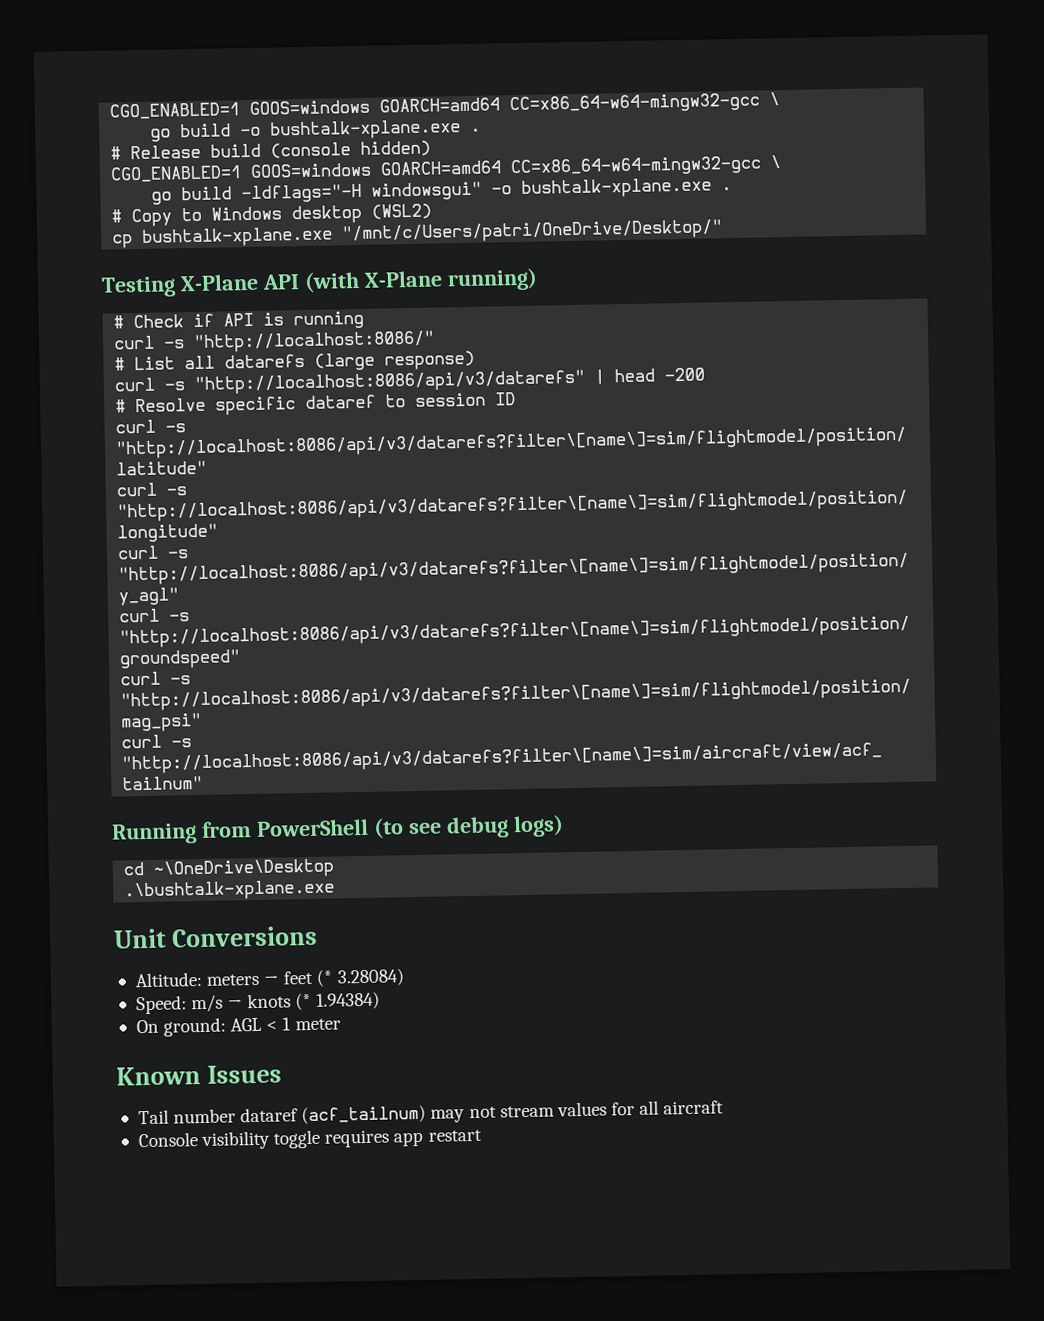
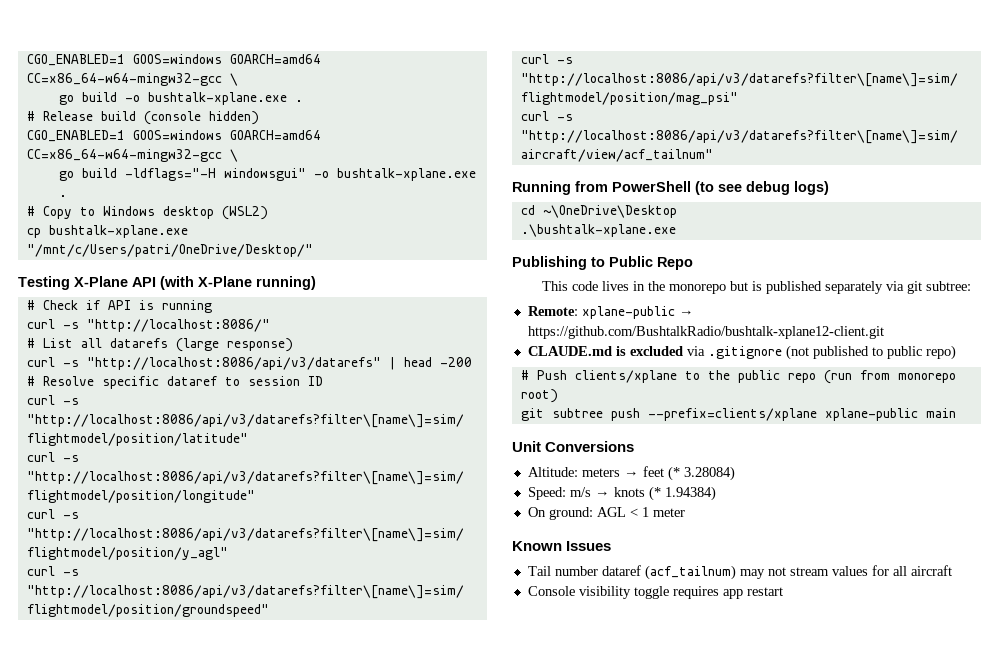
(336, 890) none -> [512,256,693,270] [542,281,972,294] [527,306,694,319] [527,326,884,339] [527,345,956,360] [520,370,956,384] [520,389,558,403] [520,408,956,421] // Publishing to Public Repo // This code lives in the monorepo but is published separately via git subtree: // Remote: xplane-public → https://github.com/BushtalkRadio/bushtalk-xplane12-client.git // CLAUDE.md is excluded via .gitignore (not published to public repo) // # Push clients/xplane to the public repo (run from monorepo root) // git subtree push --prefix=clients/xplane xplane-public main

